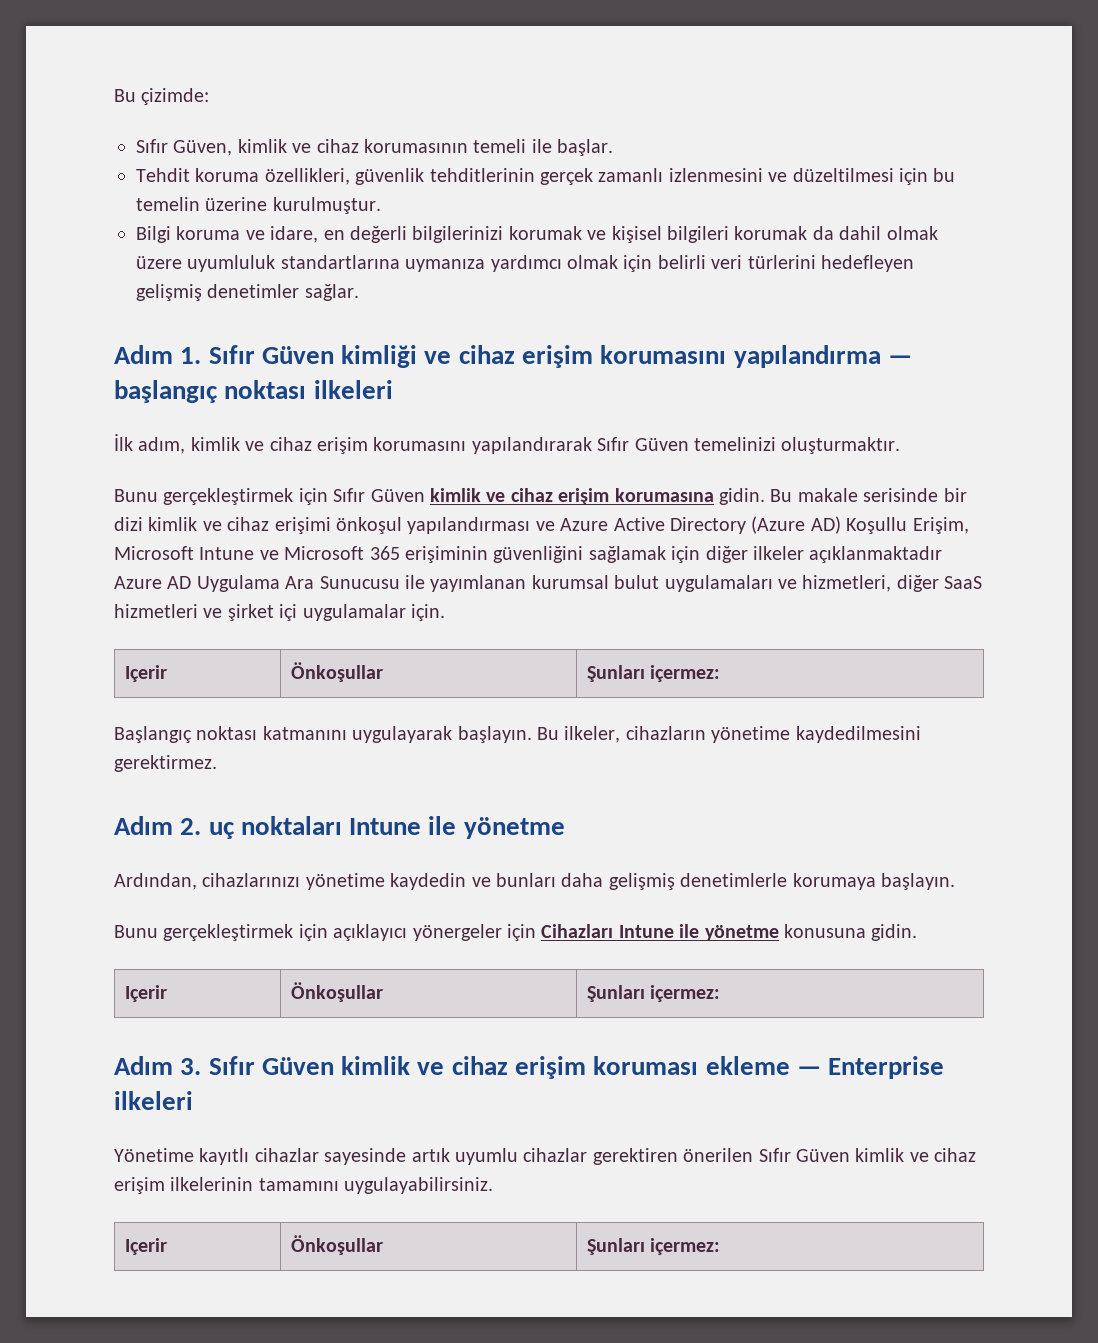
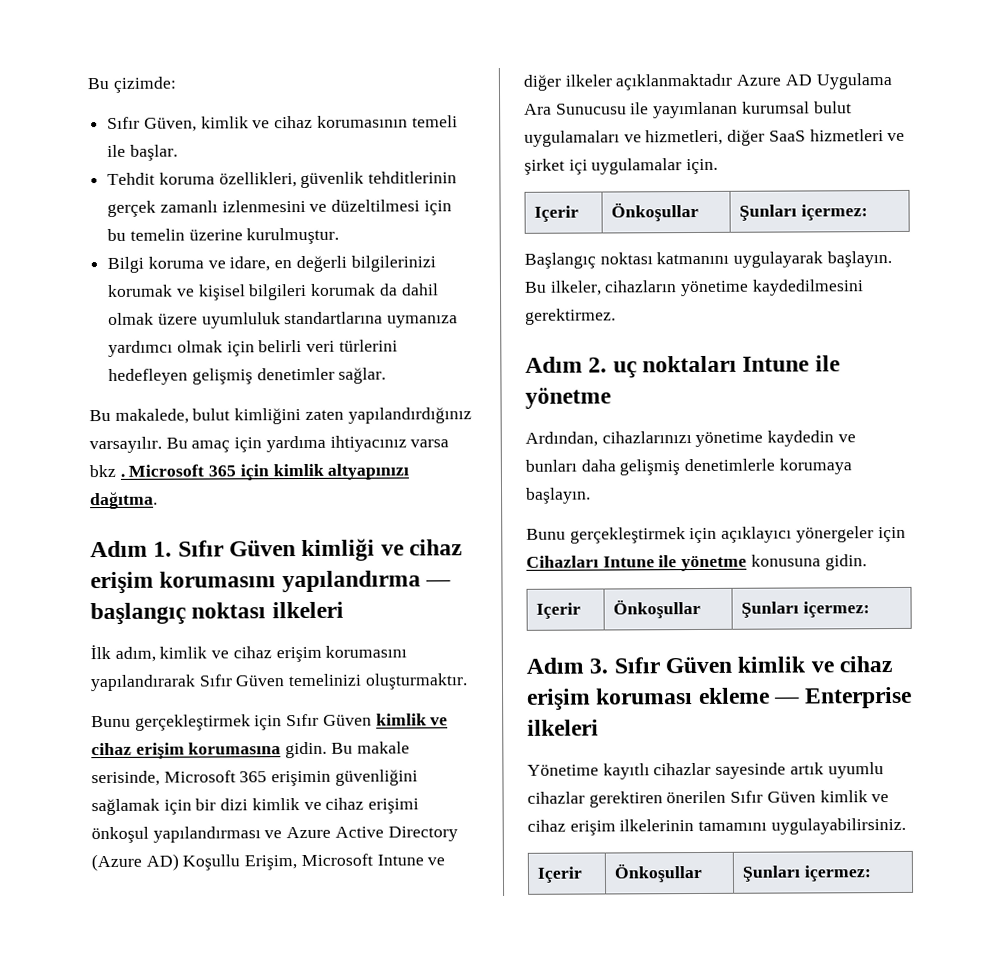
(359, 292) none -> [89,407,472,425] [89,435,450,454] [89,463,410,481] [90,491,158,510] // Bu makalede, bulut kimliğini zaten yapılandırdığınız varsayılır. Bu amaç için yardıma ihtiyacınız varsa bkz . Microsoft 365 için kimlik altyapınızı dağıtma.
[863,488,939,502] serisinde -> [91,769,418,787] [91,798,192,816] serisinde, Microsoft 365 erişimin güvenliğini sağlamak için
[284,546,701,563] Microsoft 365 erişiminin güvenliğini sağlamak için -> (446, 861) none

